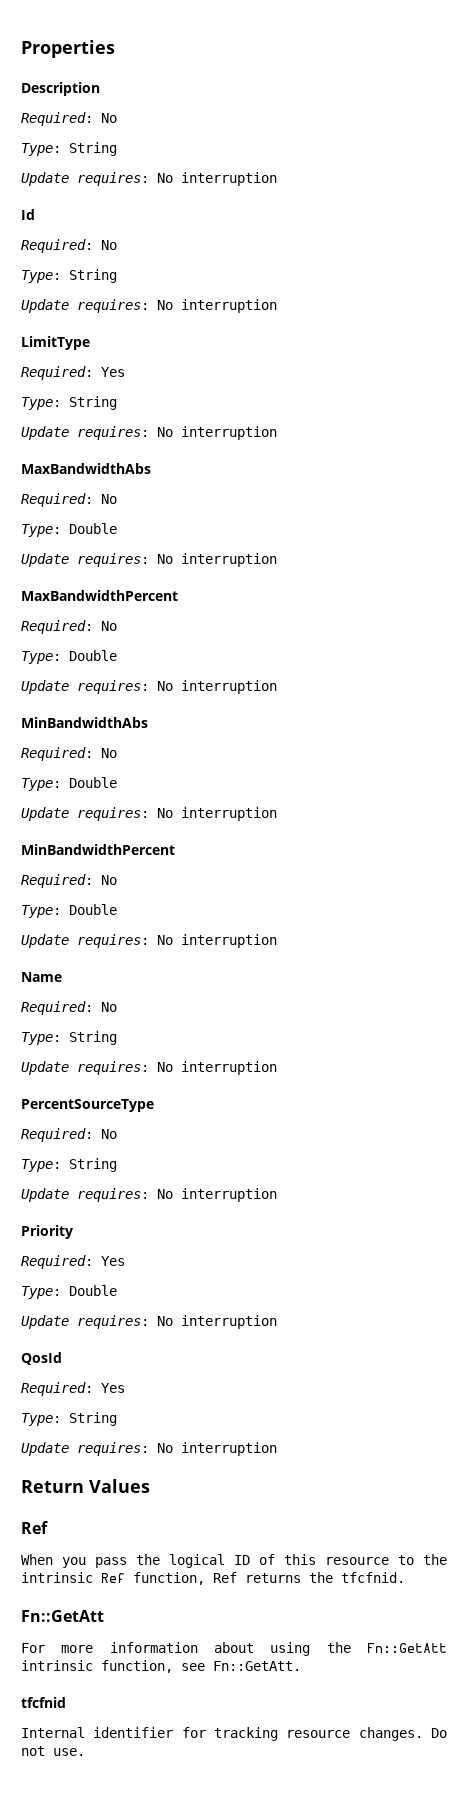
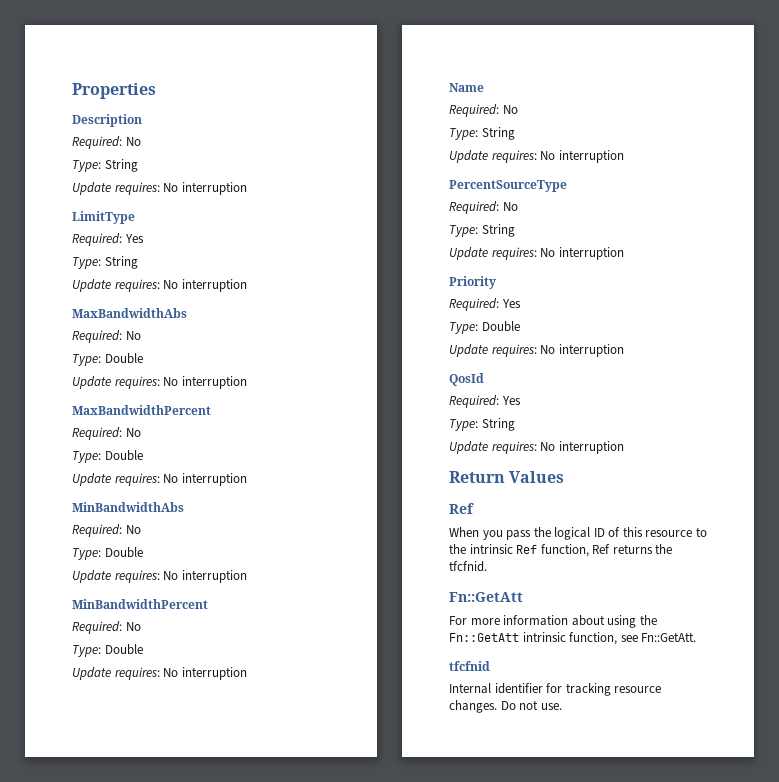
[21,209,35,220] [21,239,117,253] [21,269,117,283] [21,299,277,313] // Id // Required: No // Type: String // Update requires: No interruption -> (247, 188) none

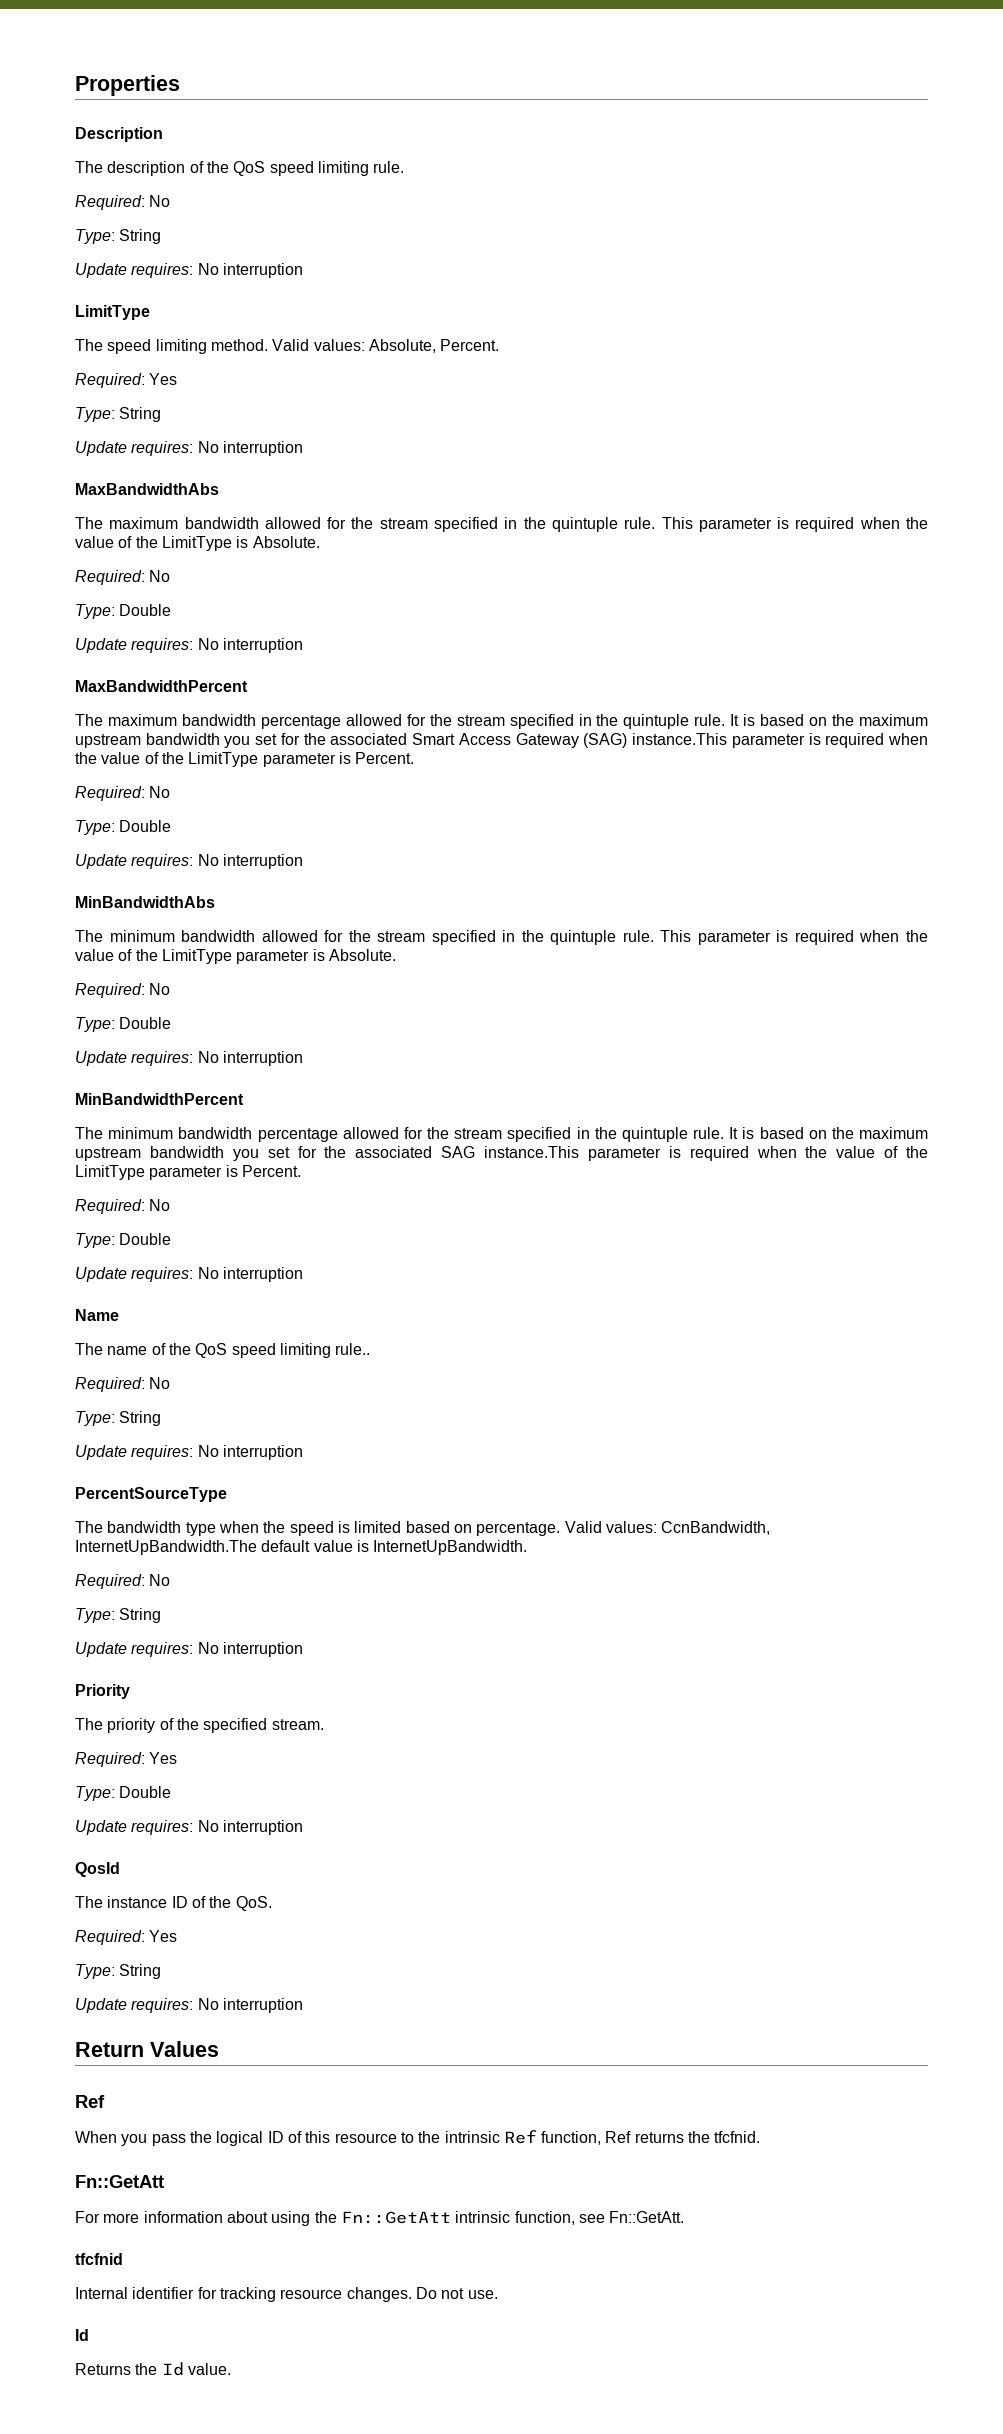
(142, 120) none -> [75,161,405,176] // The description of the QoS speed limiting rule.
(135, 217) none -> [75,339,500,354] // The speed limiting method. Valid values: Absolute, Percent.
(187, 313) none -> [75,517,928,532] [75,536,320,551] // The maximum bandwidth allowed for the stream specified in the quintuple rule. This parameter is required when the value of the LimitType is Absolute.
(211, 410) none -> [75,714,929,729] [75,733,929,748] [75,752,415,767] // The maximum bandwidth percentage allowed for the stream specified in the quintuple rule. It is based on the maximum upstream bandwidth you set for the associated Smart Access Gateway (SAG) instance.This parameter is required when the value of the LimitType parameter is Percent.
(184, 507) none -> [75,930,928,945] [75,949,396,964] // The minimum bandwidth allowed for the stream specified in the quintuple rule. This parameter is required when the value of the LimitType parameter is Absolute.
(208, 604) none -> [75,1127,928,1142] [75,1146,928,1161] [75,1165,301,1180] // The minimum bandwidth percentage allowed for the stream specified in the quintuple rule. It is based on the maximum upstream bandwidth you set for the associated SAG instance.This parameter is required when the value of the LimitType parameter is Percent.
(484, 87) none -> [75,1343,371,1358] // The name of the QoS speed limiting rule..
(567, 186) none -> [75,1521,771,1536] [75,1540,528,1555] // The bandwidth type when the speed is limited based on percentage. Valid values: CcnBandwidth, InternetUpBandwidth.The default value is InternetUpBandwidth.
(496, 282) none -> [75,1718,324,1733] // The priority of the specified stream.
(484, 379) none -> [75,1896,272,1911] // The instance ID of the QoS.
(562, 706) none -> [75,2329,89,2341] [75,2362,231,2376] // Id // Returns the Id value.

